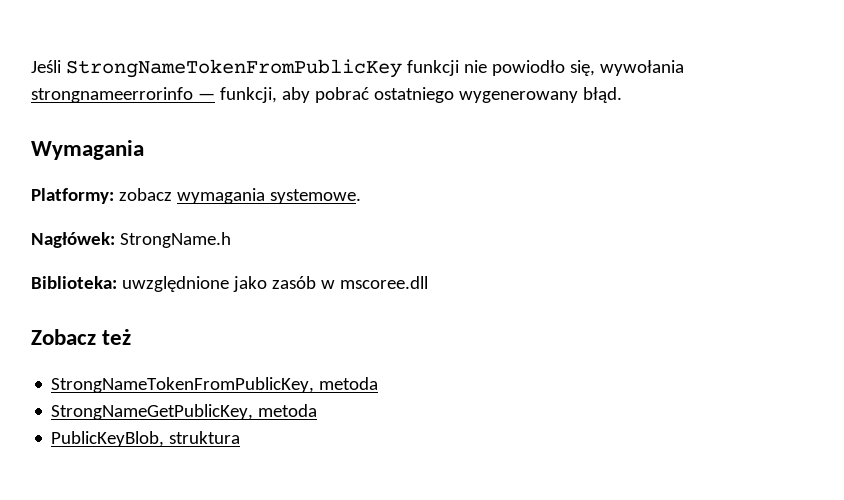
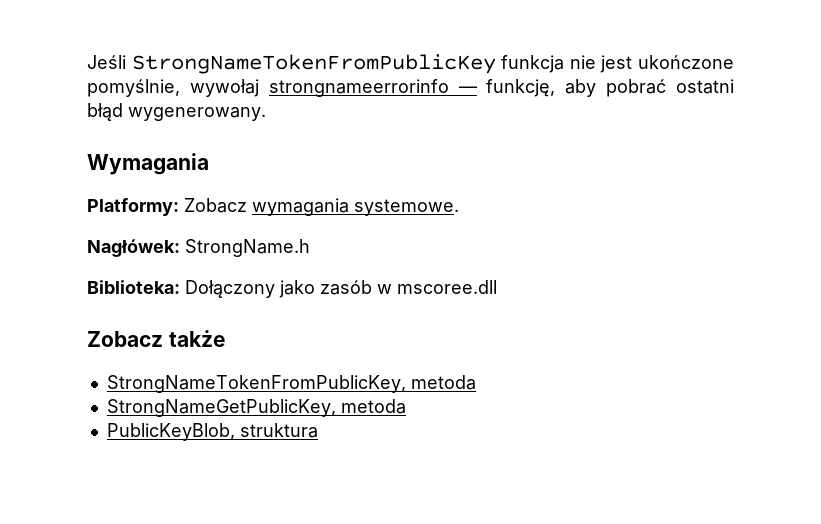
[406,60,684,76] funkcji nie powiodło się, wywołania -> [501,55,735,73] [87,79,259,97] funkcja nie jest ukończone pomyślnie, wywołaj
[219,87,277,103] funkcji, -> [486,79,556,97] funkcję,
[373,87,622,103] ostatniego wygenerowany błąd. -> [676,79,734,94] [87,103,266,121] ostatni błąd wygenerowany.
[118,188,172,201] zobacz -> [184,198,247,213] Zobacz
[121,276,229,292] uwzględnione -> [185,280,275,298] Dołączony
[102,329,132,345] też -> [168,330,226,347] także

